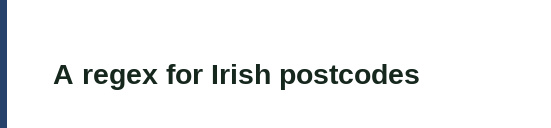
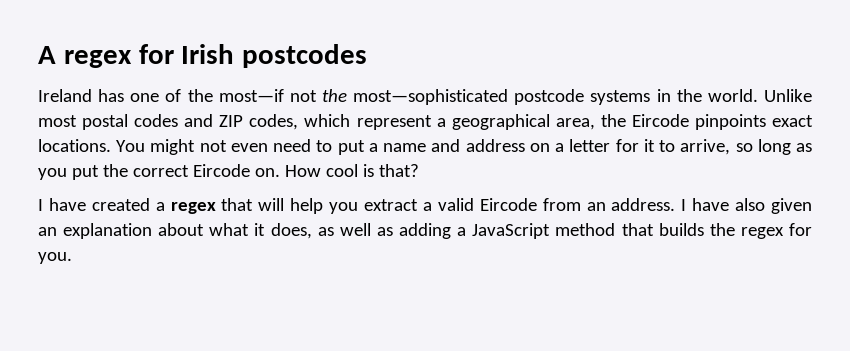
(420, 77) none -> [38,89,812,105] [38,114,813,130] [38,139,812,155] [38,164,419,180] [38,198,813,214] [38,223,813,239] [38,252,72,264] // Ireland has one of the most—if not the most—sophisticated postcode systems in the world. Unlike most postal codes and ZIP codes, which represent a geographical area, the Eircode pinpoints exact locations. You might not even need to put a name and address on a letter for it to arrive, so long as you put the correct Eircode on. How cool is that? // I have created a regex that will help you extract a valid Eircode from an address. I have also given an explanation about what it does, as well as adding a JavaScript method that builds the regex for you.

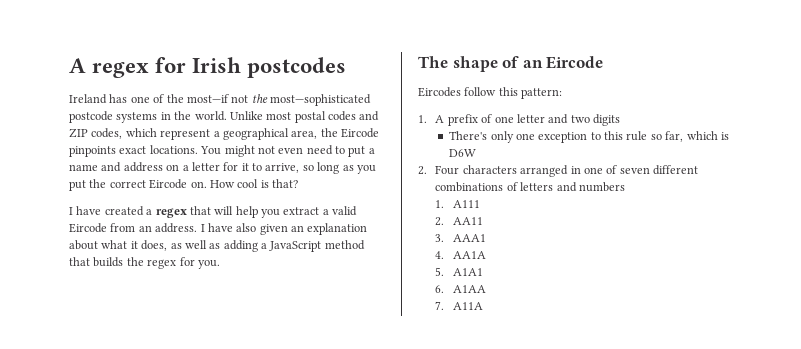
(72, 258) none -> [418,56,604,72] [418,87,563,99] [418,114,621,126] [449,131,729,143] [449,149,477,157] [418,165,699,177] [435,182,625,192] [435,200,480,208] [435,217,483,226] [435,234,486,242] [435,251,486,259] [435,267,483,276] [435,285,486,293] [435,301,483,310] // The shape of an Eircode // Eircodes follow this pattern: // 1. A prefix of one letter and two digits // There's only one exception to this rule so far, which is D6W // 2. Four characters arranged in one of seven different combinations of letters and numbers // 1. A111 // 2. AA11 // 3. AAA1 // 4. AA1A // 5. A1A1 // 6. A1AA // 7. A11A

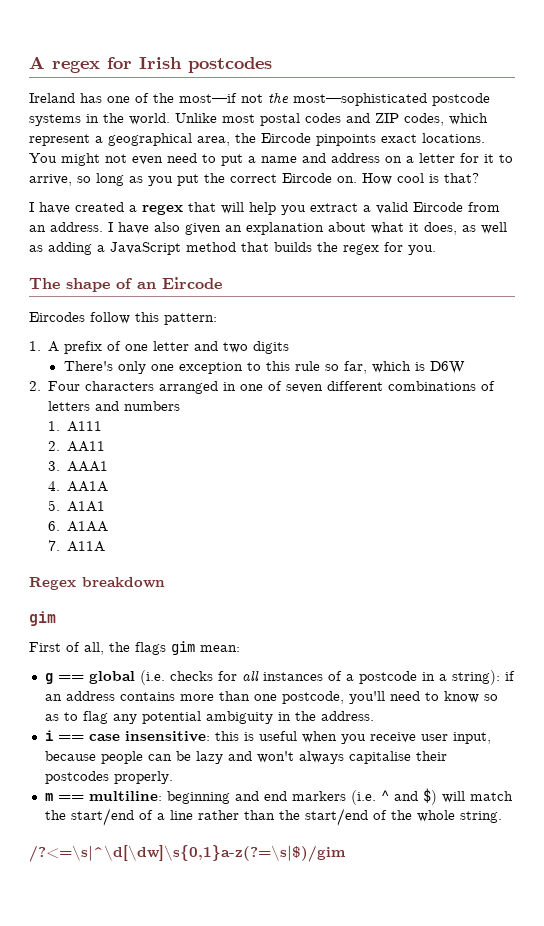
(483, 306) none -> [29,577,165,590] [29,611,56,626] [29,641,240,655] [44,670,515,685] [44,691,498,704] [44,711,374,724] [44,730,491,744] [44,751,447,764] [44,771,173,784] [44,788,513,805] [44,808,502,826] [29,845,346,862] // Regex breakdown // gim // First of all, the flags gim mean: // g == global (i.e. checks for all instances of a postcode in a string): if an address contains more than one postcode, you'll need to know so as to flag any potential ambiguity in the address. // i == case insensitive: this is useful when you receive user input, because people can be lazy and won't always capitalise their postcodes properly. // m == multiline: beginning and end markers (i.e. ^ and $) will match the start/end of a line rather than the start/end of the whole string. // /?<=\s|^\d[\dw]\s{0,1}a-z(?=\s|$)/gim

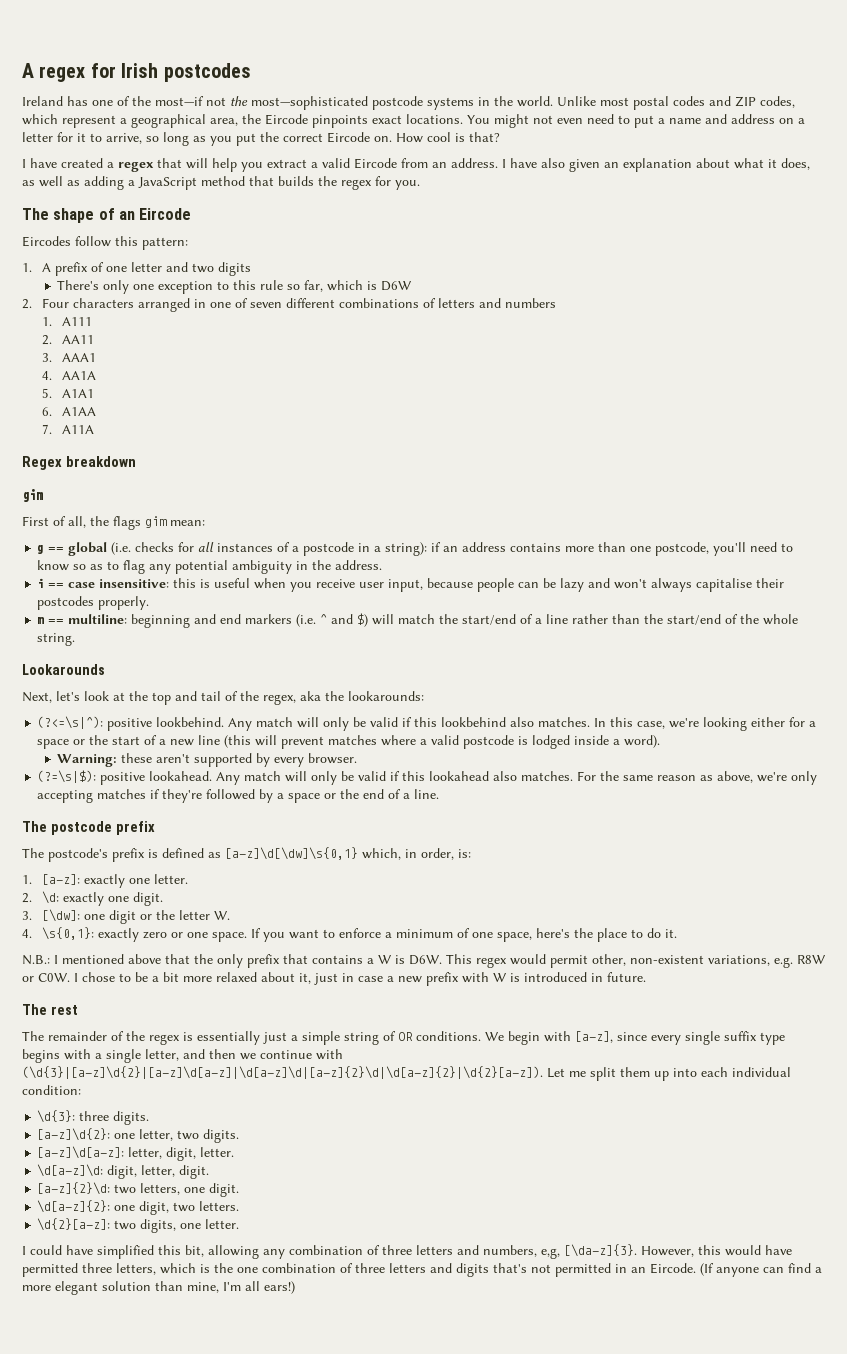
[29,845,346,862] /?<=\s|^\d[\dw]\s{0,1}a-z(?=\s|$)/gim -> [22,664,105,675] [22,691,424,705] [37,716,817,731] [37,735,661,749] [57,753,358,767] [37,770,818,785] [37,789,440,803] [22,821,155,835] [22,847,471,862] [22,874,188,888] [22,891,163,906] [22,909,230,924] [22,927,677,942] [22,954,826,968] [22,972,646,986] [22,1004,78,1015] [22,1031,785,1045] [22,1049,343,1063] [22,1066,791,1081] [22,1085,81,1095] [37,1110,150,1125] [37,1128,240,1143] [37,1146,235,1161] [37,1164,210,1179] [37,1182,240,1197] [37,1200,240,1215] [37,1218,240,1233] [22,1244,792,1259] [22,1263,822,1277] [22,1281,295,1295] Lookarounds // Next, let's look at the top and tail of the regex, aka the lookarounds: // (?<=\s|^): positive lookbehind. Any match will only be valid if this lookbehind also matches. In this case, we're looking either for a space or the start of a new line (this will prevent matches where a valid postcode is lodged inside a word). // Warning: these aren't supported by every browser. // (?=\s|$): positive lookahead. Any match will only be valid if this lookahead also matches. For the same reason as above, we're only accepting matches if they're followed by a space or the end of a line. // The postcode prefix // The postcode's prefix is defined as [a-z]\d[\dw]\s{0,1} which, in order, is: // 1. [a-z]: exactly one letter. // 2. \d: exactly one digit. // 3. [\dw]: one digit or the letter W. // 4. \s{0,1}: exactly zero or one space. If you want to enforce a minimum of one space, here's the place to do it. // N.B.: I mentioned above that the only prefix that contains a W is D6W. This regex would permit other, non-existent variations, e.g. R8W or C0W. I chose to be a bit more relaxed about it, just in case a new prefix with W is introduced in future. // The rest // The remainder of the regex is essentially just a simple string of OR conditions. We begin with [a-z], since every single suffix type begins with a single letter, and then we continue with (\d{3}|[a-z]\d{2}|[a-z]\d[a-z]|\d[a-z]\d|[a-z]{2}\d|\d[a-z]{2}|\d{2}[a-z]). Let me split them up into each individual condition: // \d{3}: three digits. // [a-z]\d{2}: one letter, two digits. // [a-z]\d[a-z]: letter, digit, letter. // \d[a-z]\d: digit, letter, digit. // [a-z]{2}\d: two letters, one digit. // \d[a-z]{2}: one digit, two letters. // \d{2}[a-z]: two digits, one letter. // I could have simplified this bit, allowing any combination of three letters and numbers, e,g, [\da-z]{3}. However, this would have permitted three letters, which is the one combination of three letters and digits that's not permitted in an Eircode. (If anyone can find a more elegant solution than mine, I'm all ears!)

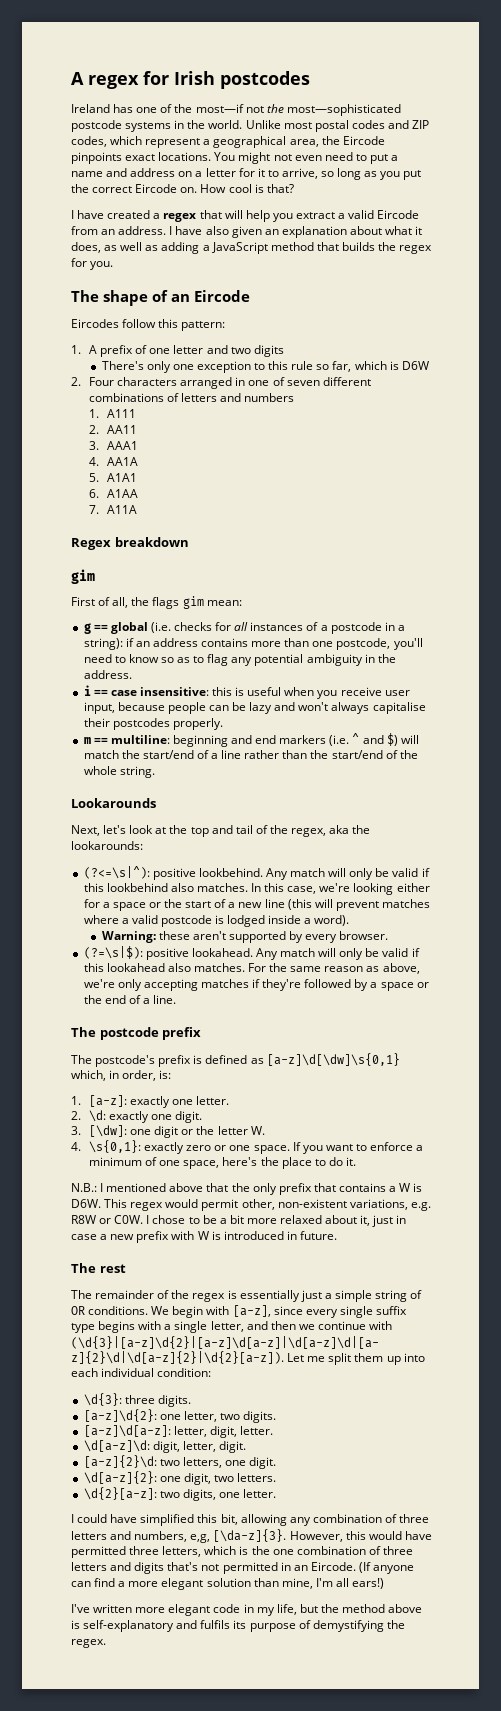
(295, 1287) none -> [71,1604,423,1616] [71,1620,405,1632] [71,1639,106,1648] // I've written more elegant code in my life, but the method above is self-explanatory and fulfils its purpose of demystifying the regex.

